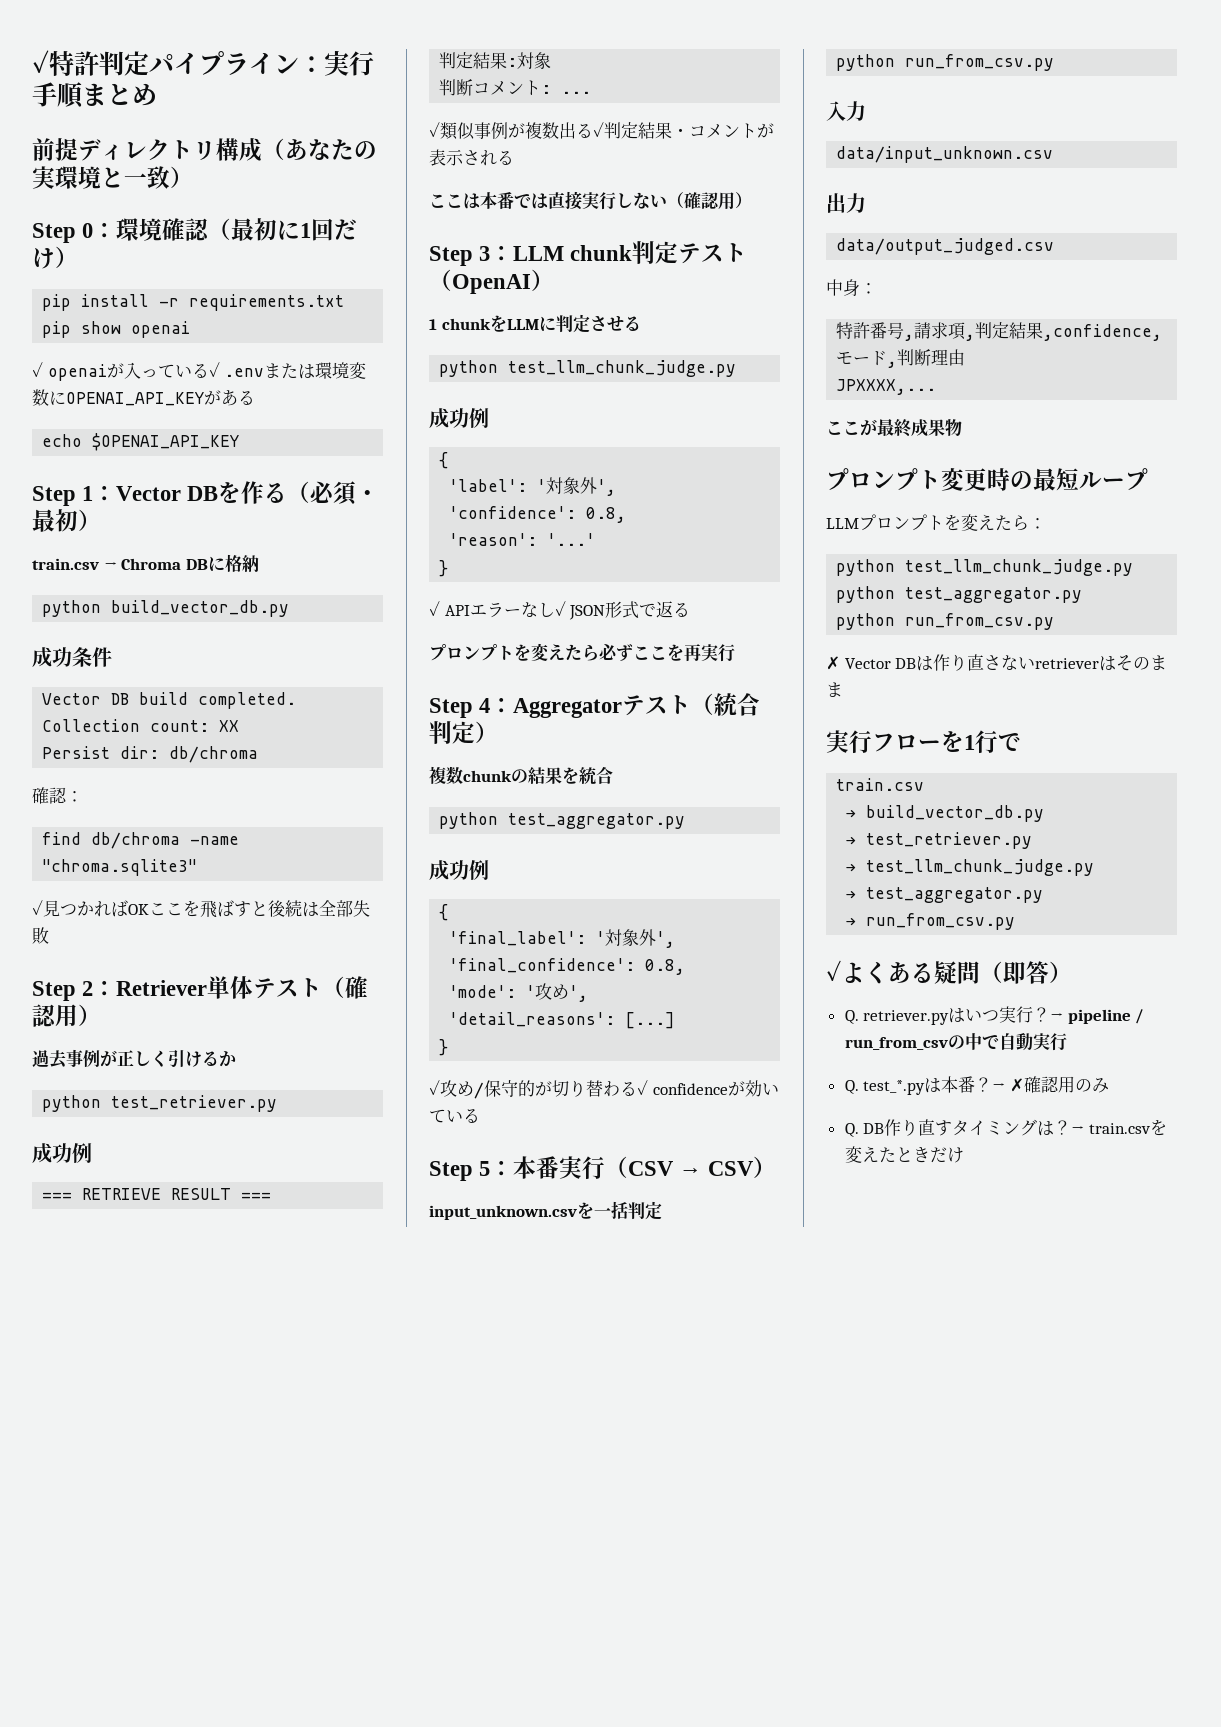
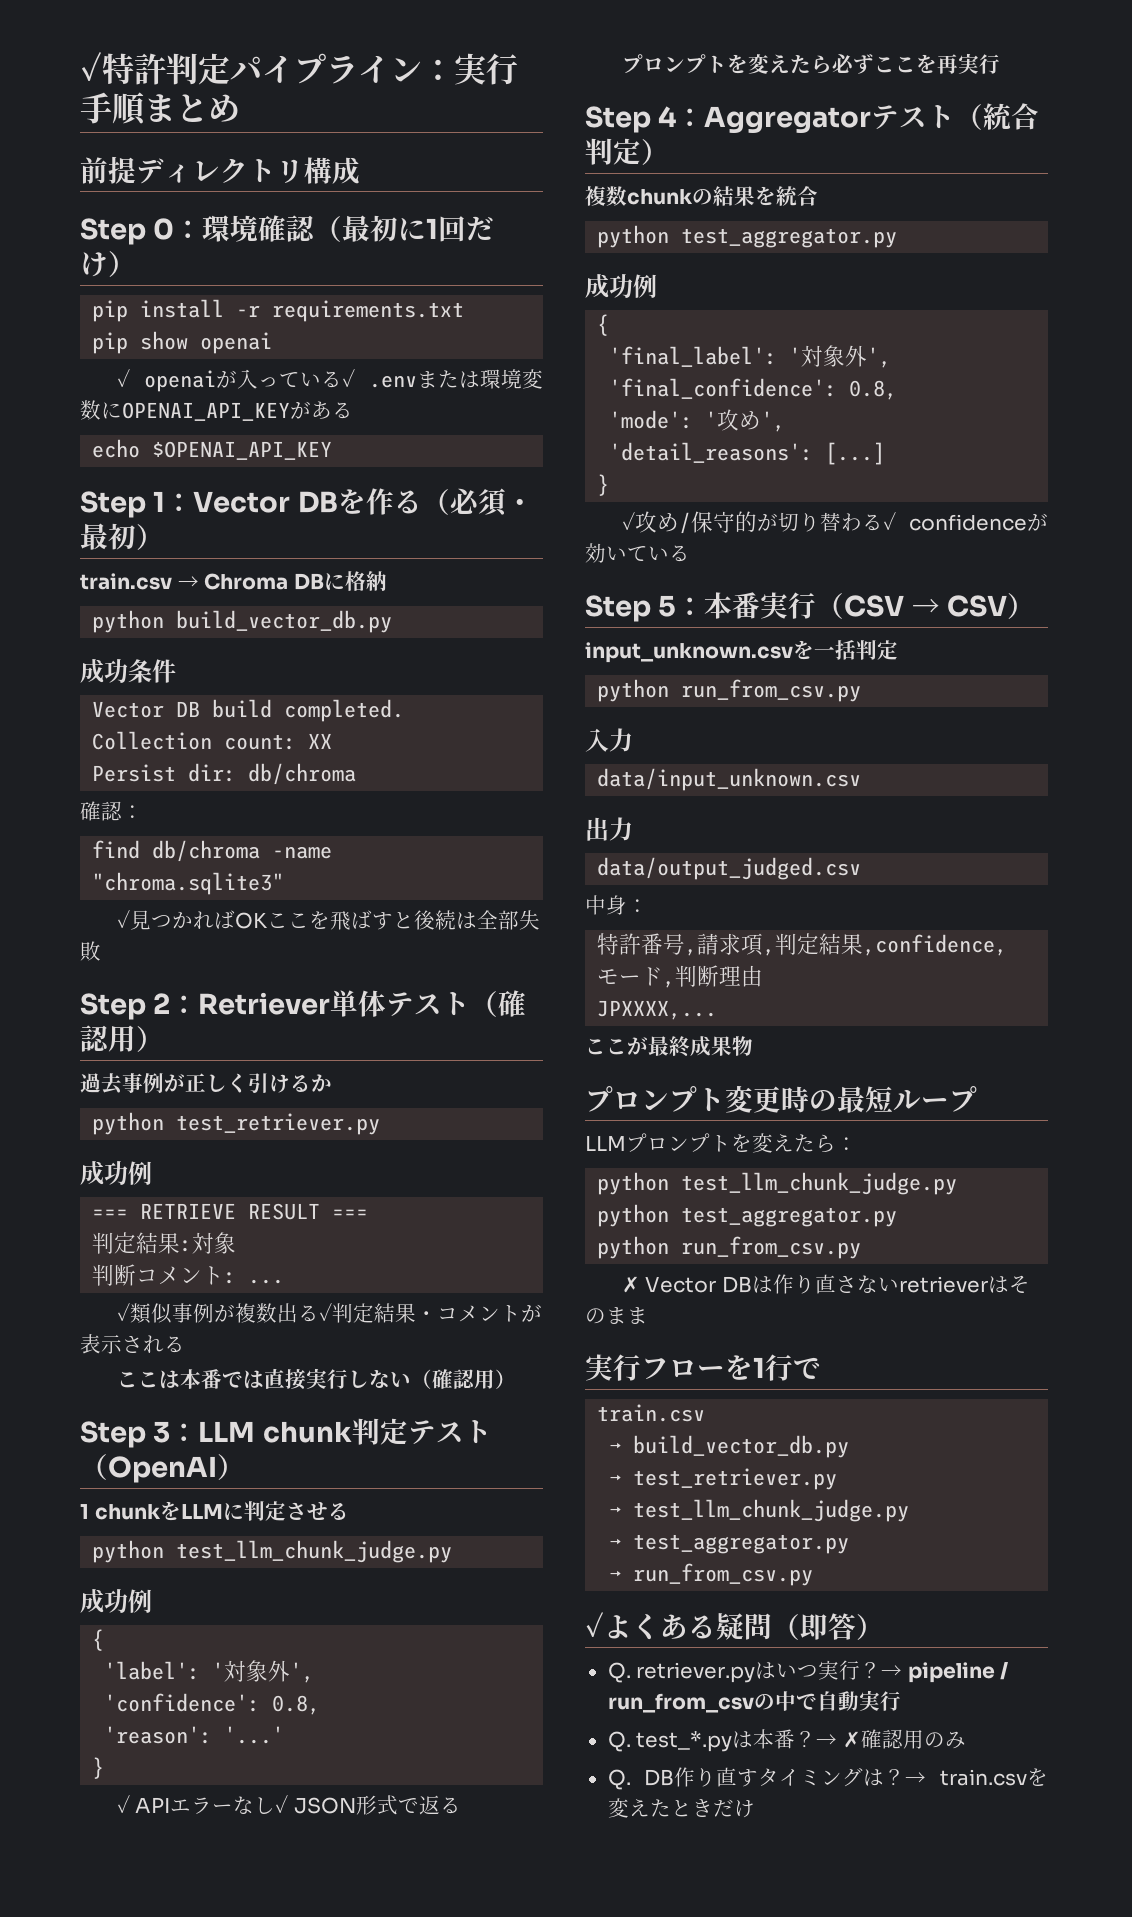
[262,138,377,160] [32,166,193,189] （あなたの実環境と一致） -> (360, 171) none

